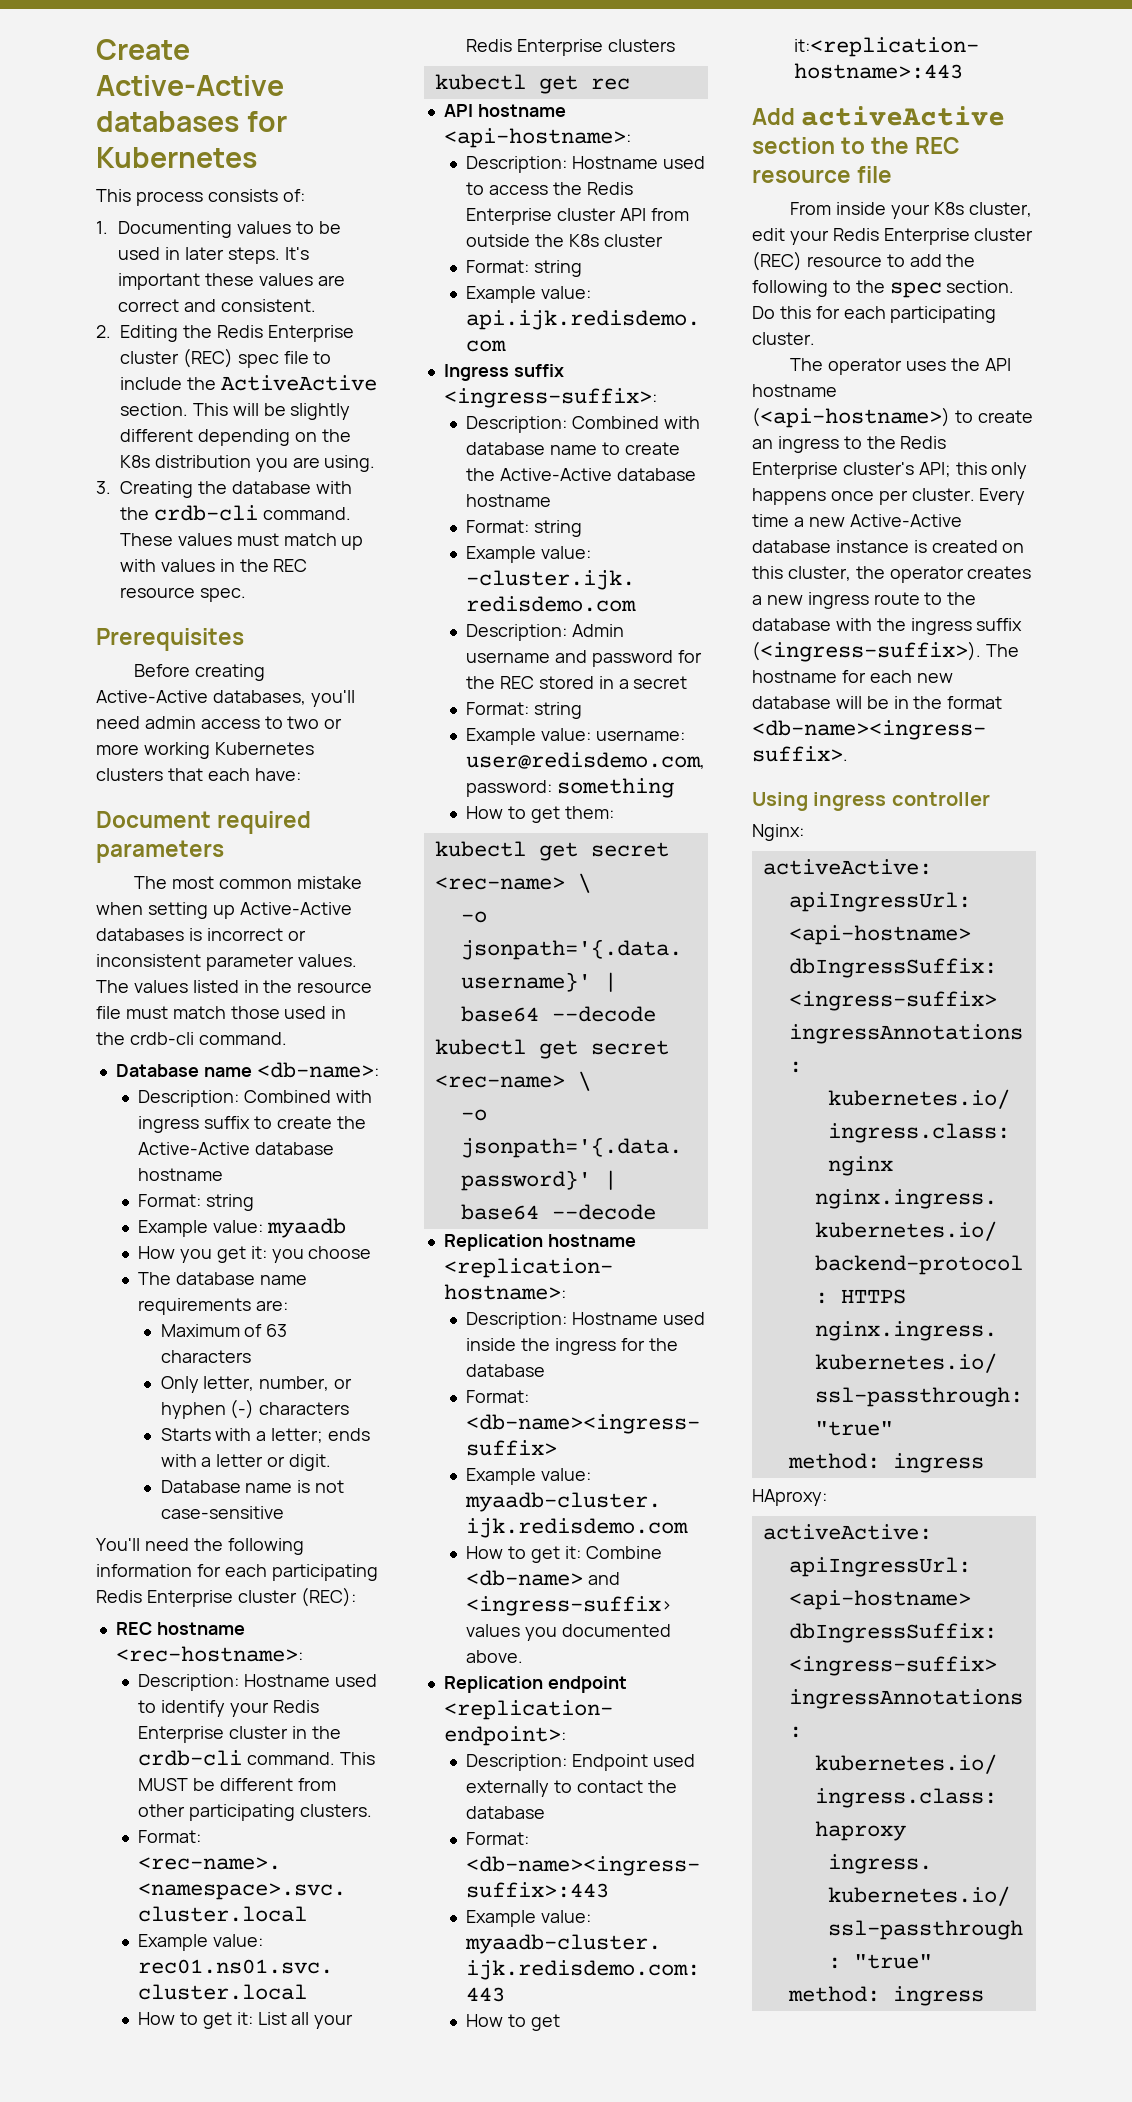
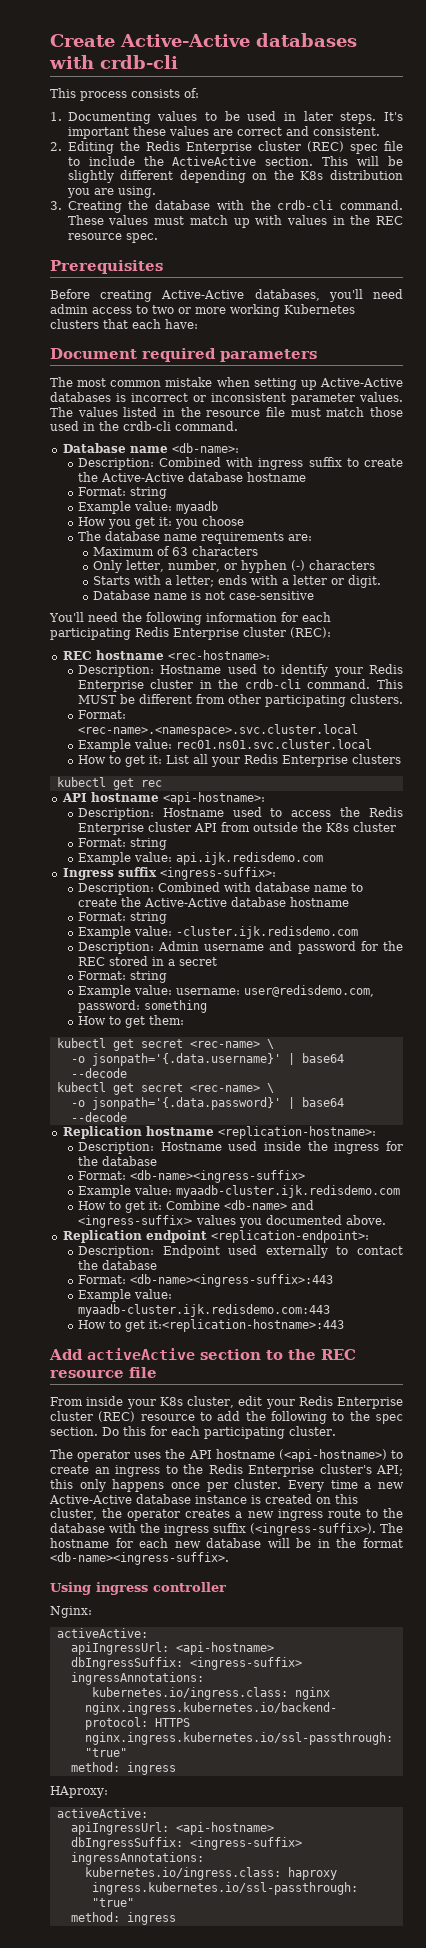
[246,111,287,132] [96,147,257,168] for Kubernetes -> [49,55,178,69] with crdb-cli

